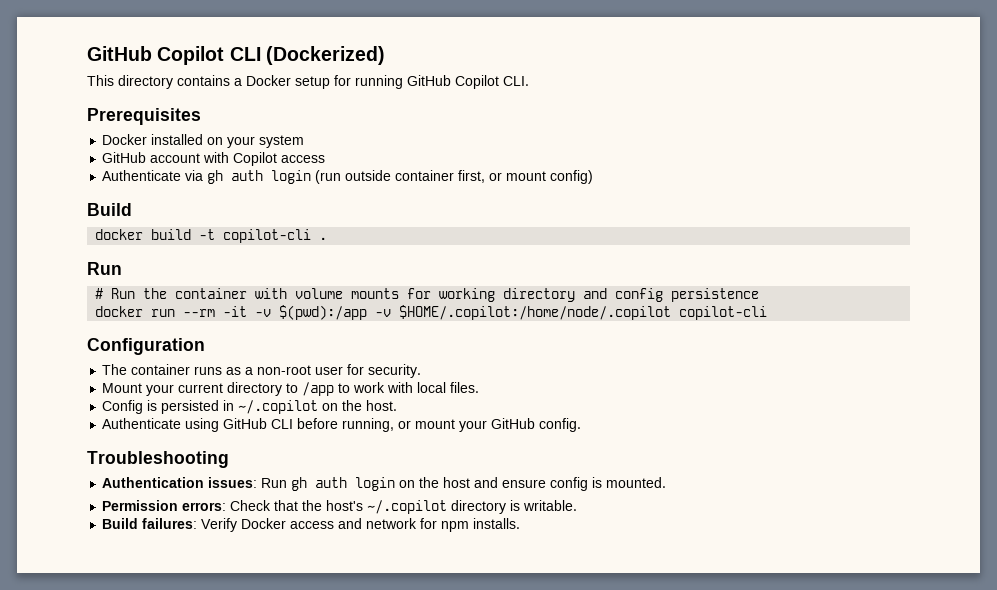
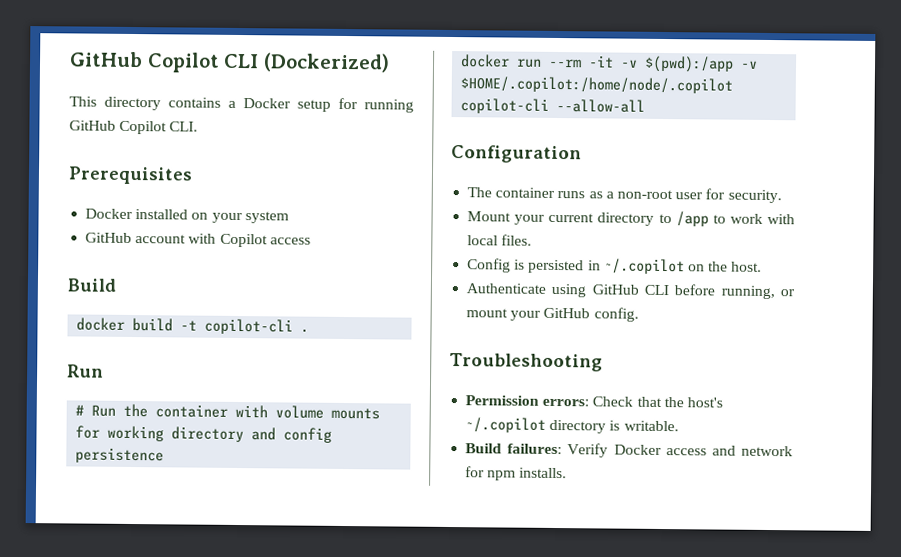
[102,170,594,184] // Authenticate via gh auth login (run outside container first, or mount config) -> (311, 241) none
(768, 313) none -> [556,98,646,113] --allow-all
[102,477,667,491] // Authentication issues: Run gh auth login on the host and ensure config is mounted. -> (603, 362) none

